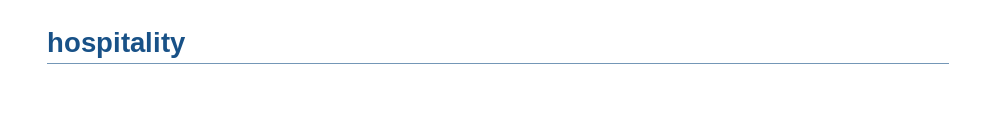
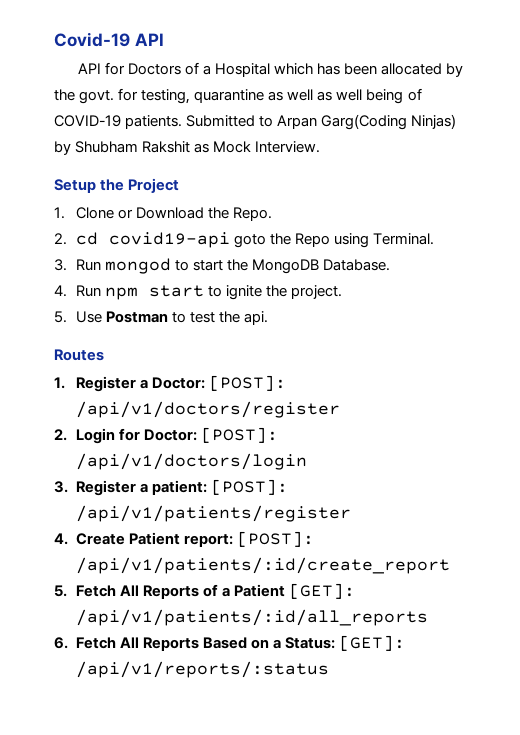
[47,32,186,58] hospitality -> [54,32,164,47] [77,62,464,77] [54,88,422,104] [54,114,457,130] [54,141,321,155] [54,178,180,193] [54,207,273,221] [54,232,435,248] [54,258,391,274] [54,285,343,300] [54,311,269,325] [54,349,104,361] [54,375,287,392] [76,401,341,418] [54,427,279,444] [76,453,308,470] [54,479,289,496] [76,505,352,522] [54,531,315,547] [76,557,451,574] [54,583,356,599] [76,609,429,626] [54,635,406,651] [76,661,330,678] Covid-19 API // API for Doctors of a Hospital which has been allocated by the govt. for testing, quarantine as well as well being of COVID-19 patients. Submitted to Arpan Garg(Coding Ninjas) by Shubham Rakshit as Mock Interview. // Setup the Project // 1. Clone or Download the Repo. // 2. cd covid19-api goto the Repo using Terminal. // 3. Run mongod to start the MongoDB Database. // 4. Run npm start to ignite the project. // 5. Use Postman to test the api. // Routes // 1. Register a Doctor: [POST]: /api/v1/doctors/register // 2. Login for Doctor: [POST]: /api/v1/doctors/login // 3. Register a patient: [POST]: /api/v1/patients/register // 4. Create Patient report: [POST]: /api/v1/patients/:id/create_report // 5. Fetch All Reports of a Patient [GET]: /api/v1/patients/:id/all_reports // 6. Fetch All Reports Based on a Status: [GET]: /api/v1/reports/:status

